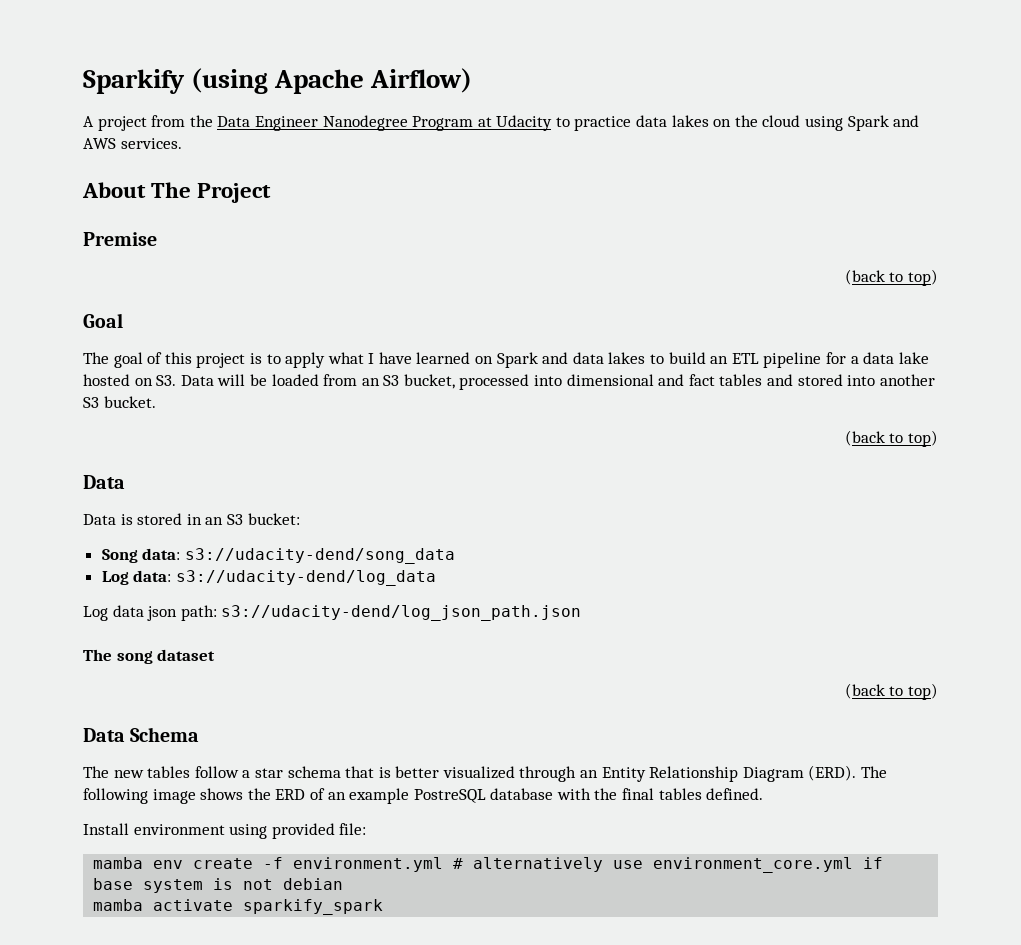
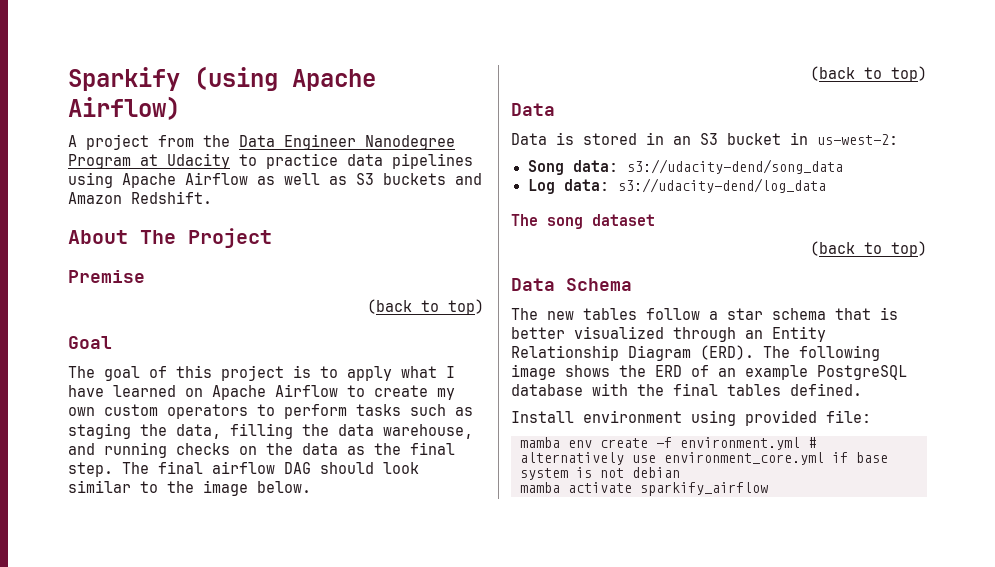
[671,115,920,131] [83,138,182,149] lakes on the cloud using Spark and AWS services. -> [392,153,473,169] [68,172,482,188] [68,191,212,204] pipelines using Apache Airflow as well as S3 buckets and Amazon Redshift.
[496,352,929,368] [83,374,935,390] [83,396,156,408] Spark and data lakes to build an ETL pipeline for a data lake hosted on S3. Data will be loaded from an S3 bucket, processed into dimensional and fact tables and stored into another S3 bucket. -> [212,384,455,400] [68,404,473,419] [68,423,473,439] [68,442,455,458] [68,461,419,477] [68,480,311,496] Apache Airflow to create my own custom operators to perform tasks such as staging the data, filling the data warehouse, and running checks on the data as the final step. The final airflow DAG should look similar to the image below.
[247,513,300,525] bucket: -> [727,132,898,145] bucket in us-west-2:
[83,605,582,621] // Log data json path: s3://udacity-dend/log_json_path.json -> (826, 185) none
[413,789,486,803] PostreSQL -> [817,365,907,380] PostgreSQL
[243,899,384,915] sparkify_spark -> [640,482,768,496] sparkify_airflow

